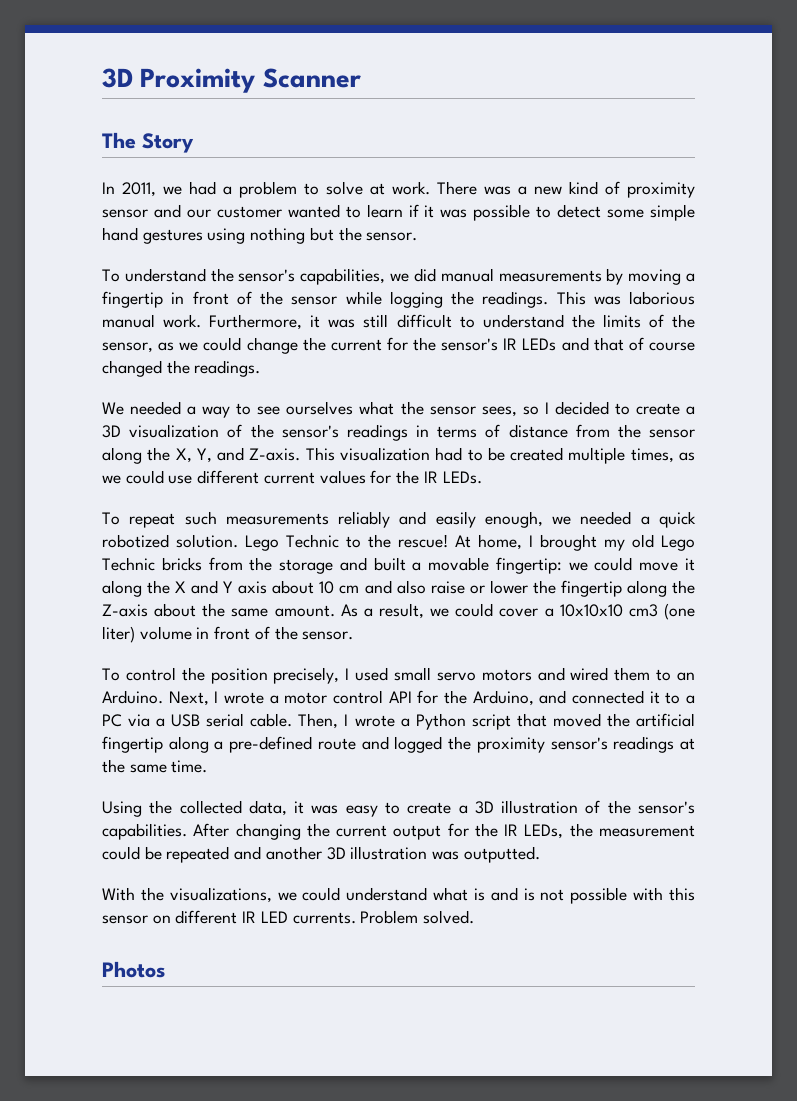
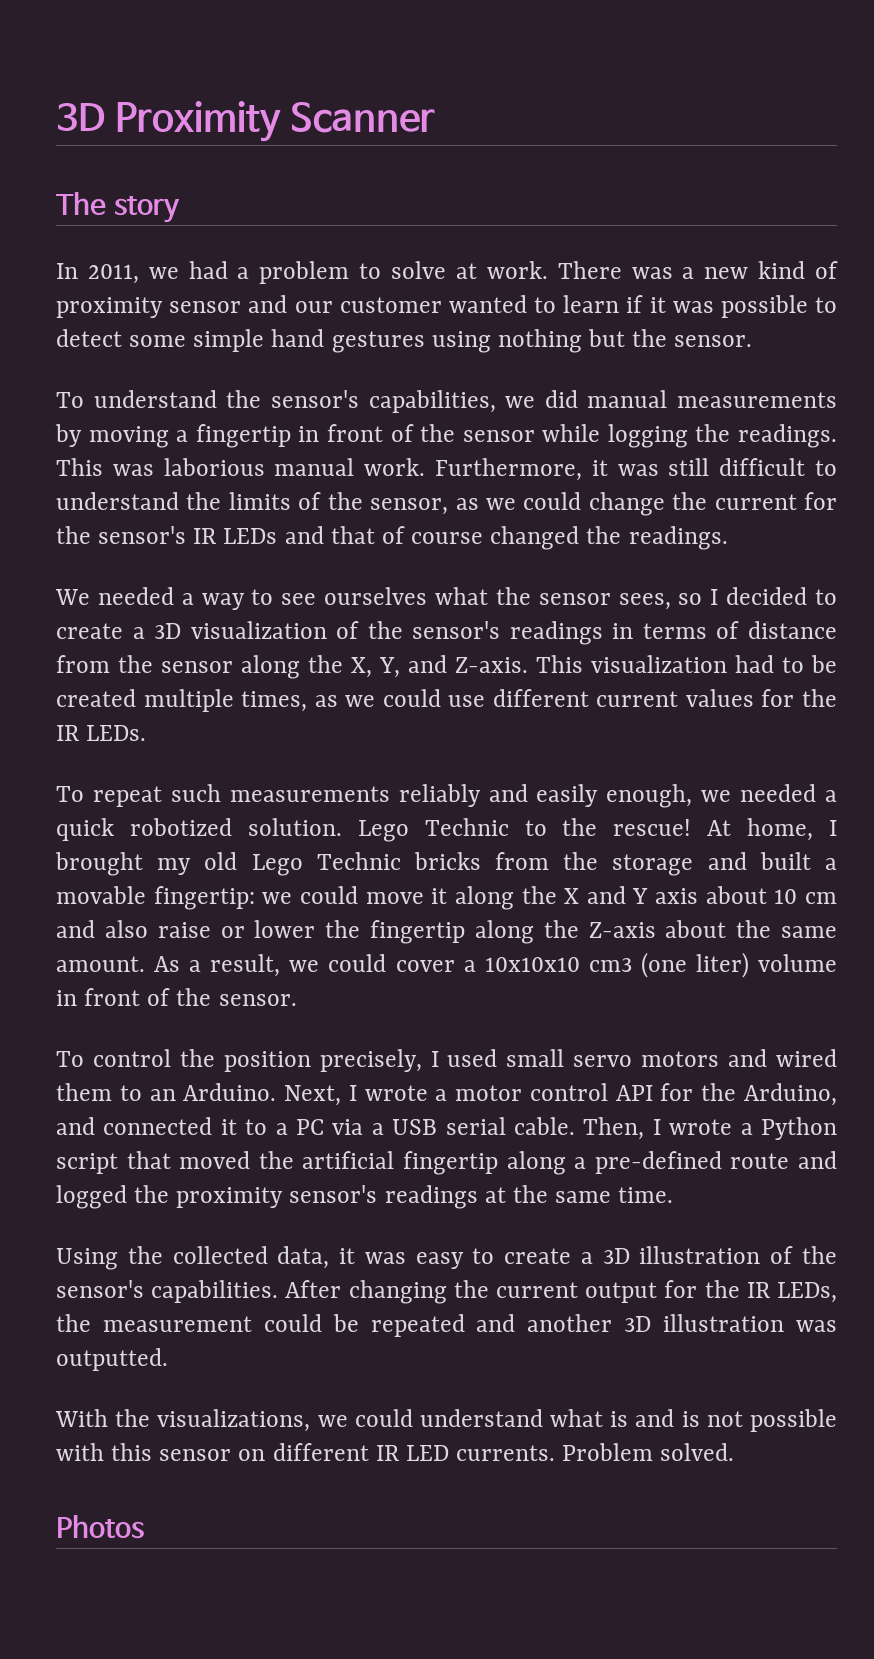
[142,133,194,153] Story -> [113,196,180,223] story

